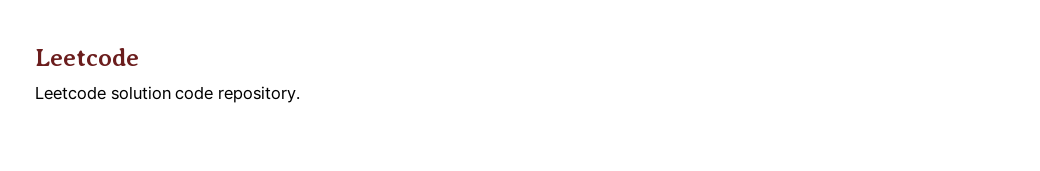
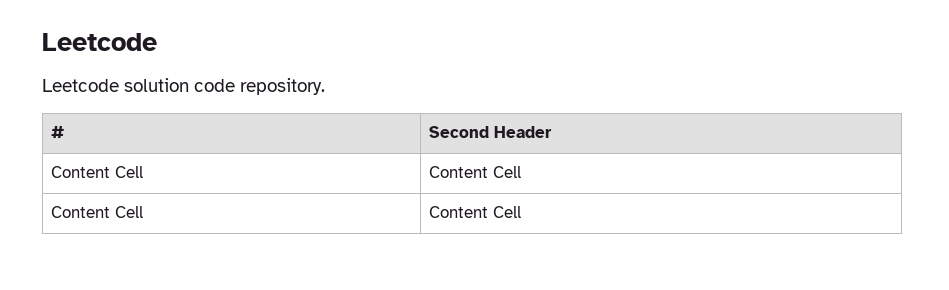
(300, 94) none -> [51,126,65,138] [429,126,553,138] [51,166,144,178] [429,166,522,178] [51,206,144,218] [429,206,522,218] // # | Second Header // Content Cell | Content Cell // Content Cell | Content Cell

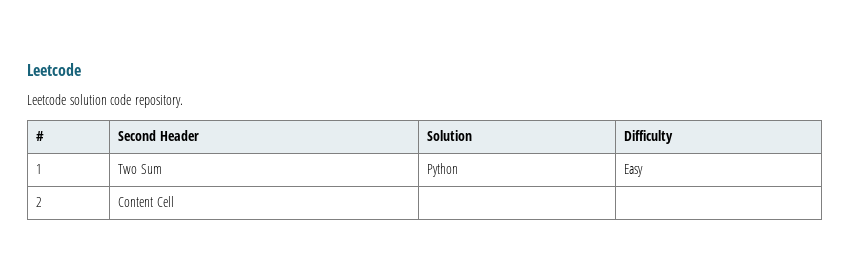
[51,166,144,178] [429,166,522,178] [51,206,144,218] [429,206,522,218] // Content Cell | Content Cell // Content Cell | Content Cell -> [426,130,472,141] [623,130,673,144] [35,164,42,174] [117,164,162,174] [426,163,458,177] [623,164,643,177] [35,197,42,207] [117,196,174,207] | Solution | Difficulty // 1 | Two Sum | Python | Easy // 2 | Content Cell | |

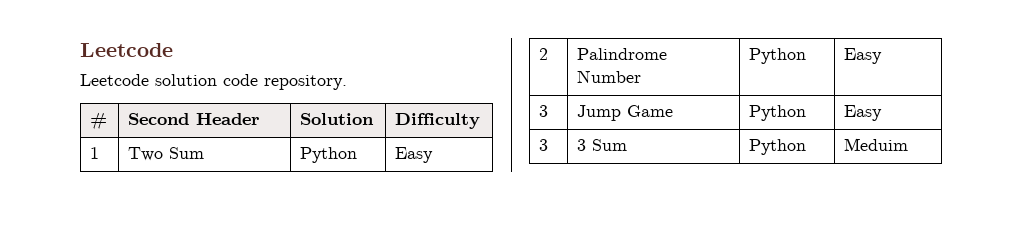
[117,196,174,207] Content Cell | | -> [577,48,668,60] [577,70,642,83] [749,48,807,64] [844,48,883,64] [539,105,549,117] [577,105,674,121] [749,105,807,121] [844,105,883,121] [539,139,549,151] [577,139,628,151] [749,139,807,155] [844,138,909,151] Palindrome Number | Python | Easy // 3 | Jump Game | Python | Easy // 3 | 3 Sum | Python | Meduim

